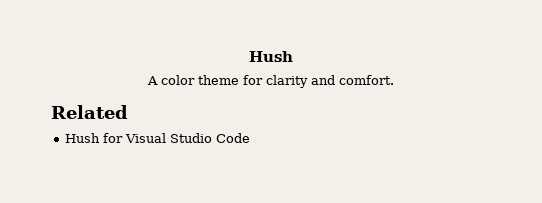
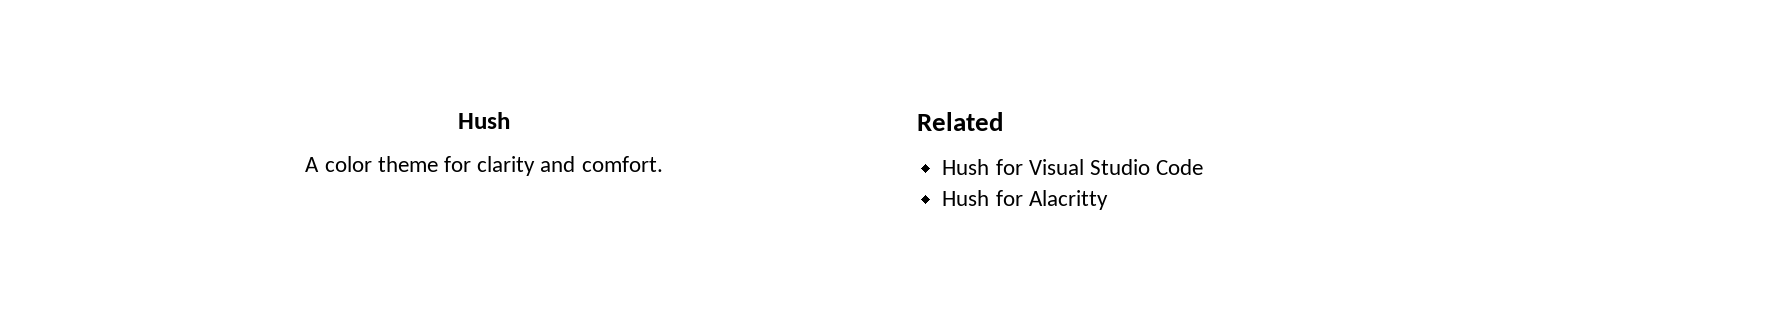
(251, 138) none -> [942,190,1108,210] // Hush for Alacritty

